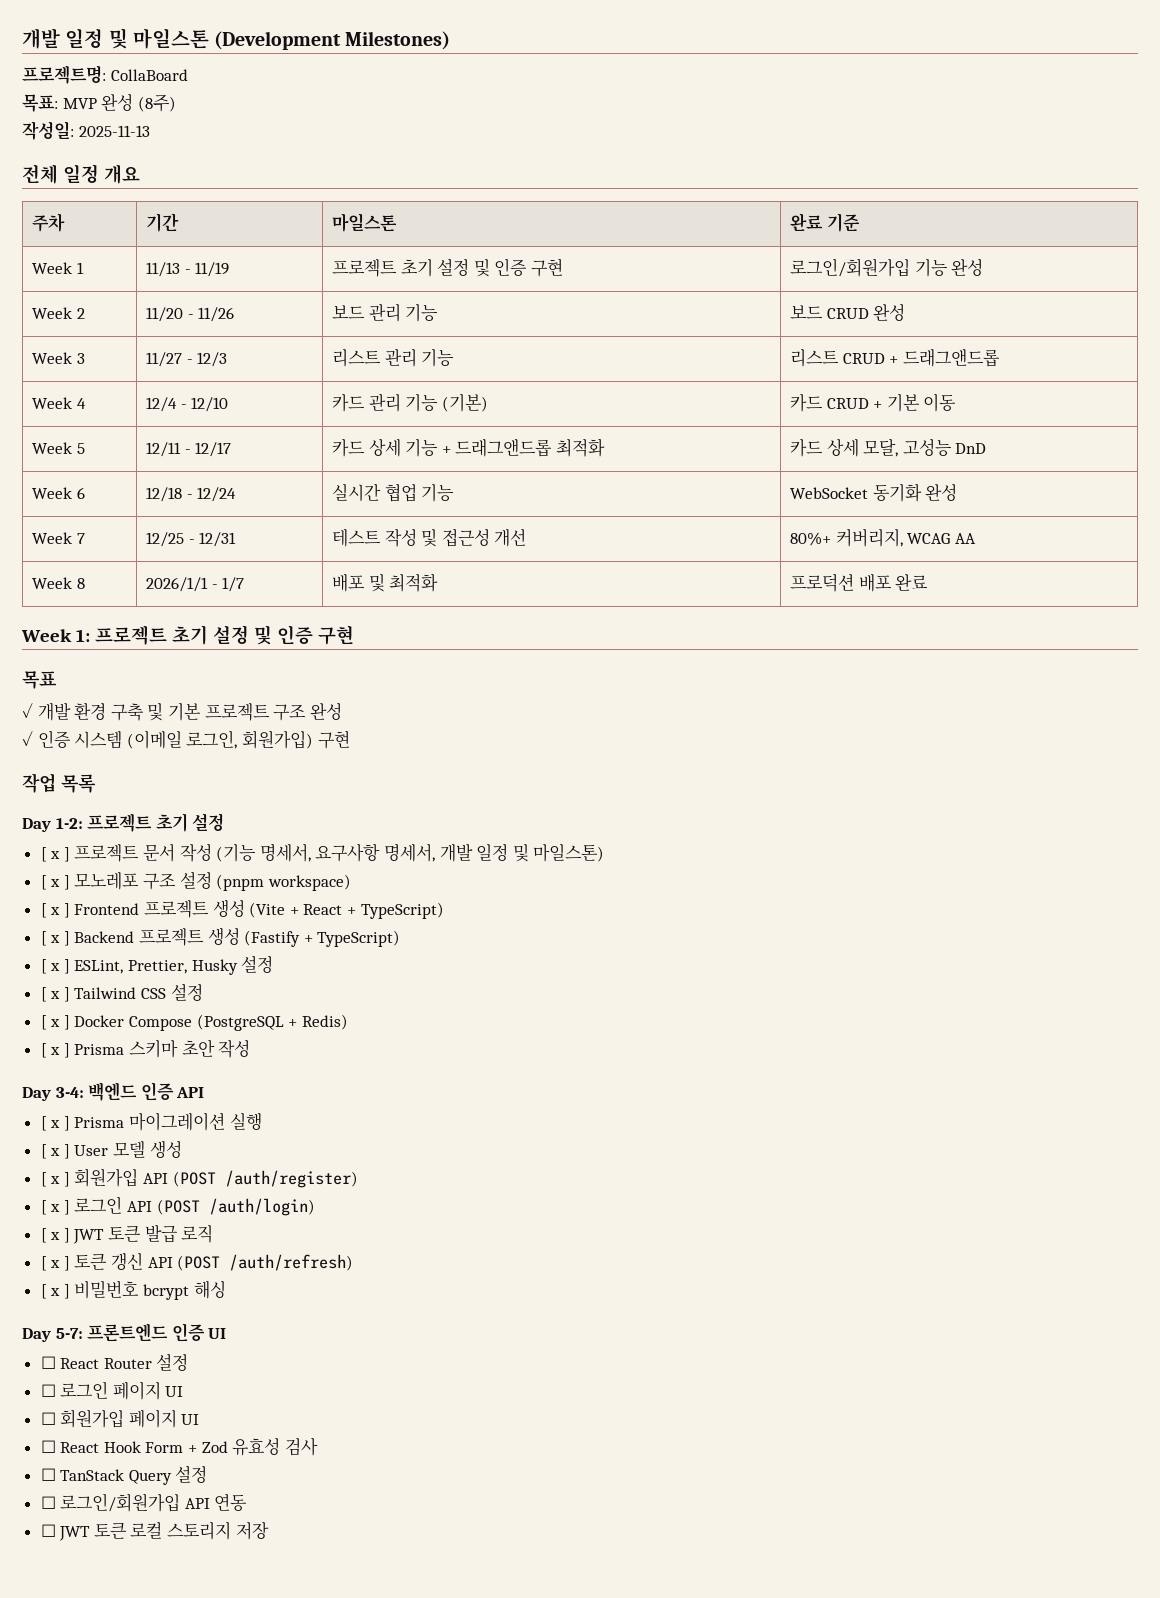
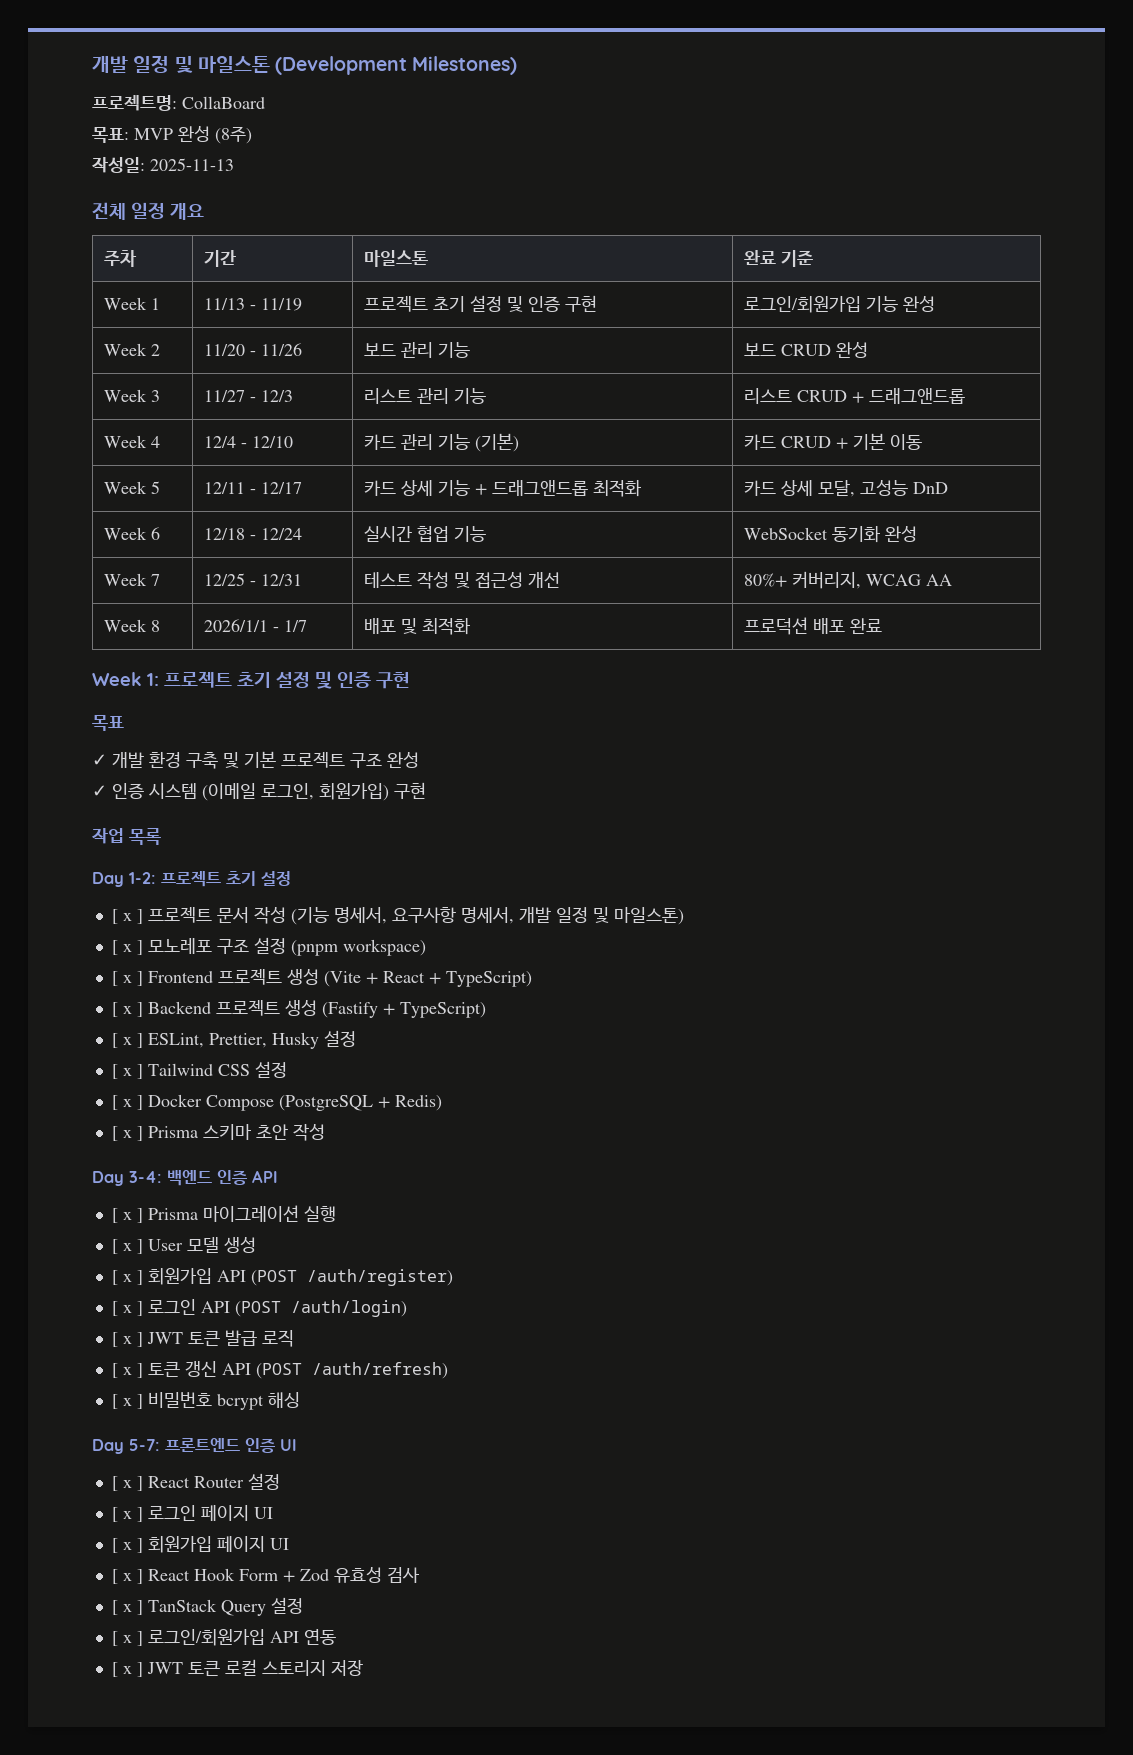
[40,1356,56,1369] ☐ -> [111,1476,143,1491] [ x ]
[40,1384,56,1397] ☐ -> [111,1507,143,1522] [ x ]
[40,1412,56,1425] ☐ -> [111,1538,143,1553] [ x ]
[40,1440,56,1453] ☐ -> [111,1569,143,1584] [ x ]
[40,1468,56,1481] ☐ -> [111,1600,143,1615] [ x ]
[40,1496,56,1509] ☐ -> [111,1631,143,1646] [ x ]
[40,1524,56,1537] ☐ -> [111,1662,143,1677] [ x ]

